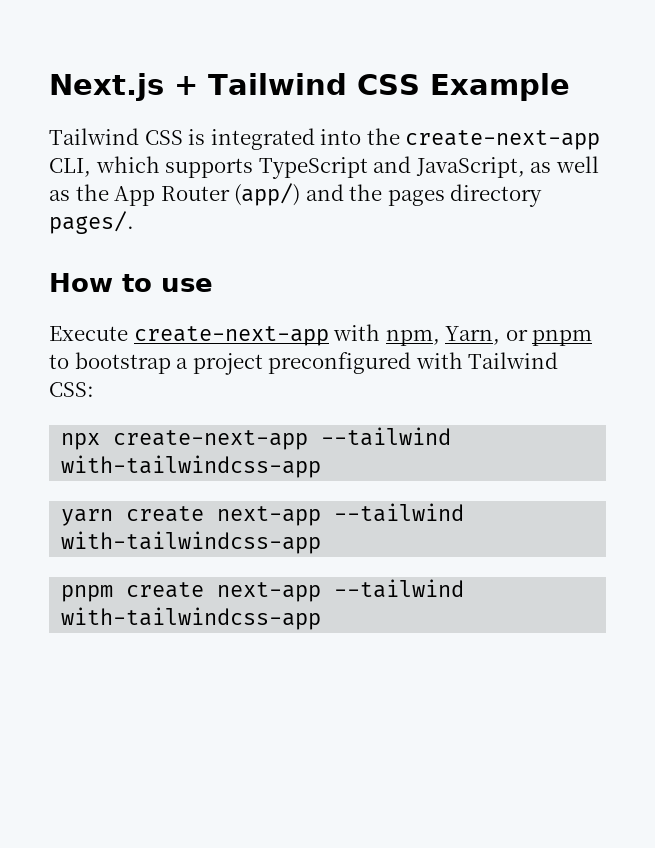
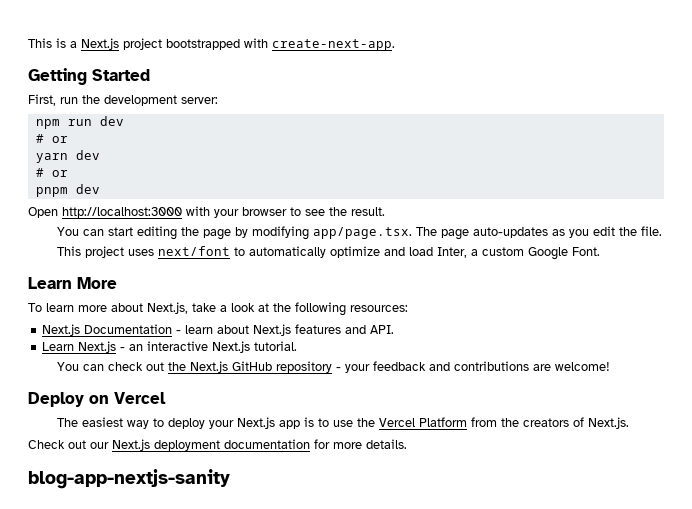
[49,73,570,101] [49,128,601,150] [49,156,599,179] [49,183,543,207] [49,211,134,234] [49,273,213,292] [49,324,593,346] [49,352,559,375] [49,382,94,397] [61,427,452,450] [61,455,322,478] [61,503,465,526] [61,531,322,554] [61,579,465,602] [61,607,322,630] Next.js + Tailwind CSS Example // Tailwind CSS is integrated into the create-next-app CLI, which supports TypeScript and JavaScript, as well as the App Router (app/) and the pages directory pages/. // How to use // Execute create-next-app with npm, Yarn, or pnpm to bootstrap a project preconfigured with Tailwind CSS: // npx create-next-app --tailwind with-tailwindcss-app // yarn create next-app --tailwind with-tailwindcss-app // pnpm create next-app --tailwind with-tailwindcss-app -> [28,38,395,51] [28,68,150,85] [28,94,218,106] [35,116,124,129] [35,134,68,143] [35,150,100,163] [35,168,68,177] [35,184,100,197] [28,206,385,218] [56,226,662,240] [56,246,600,260] [28,277,117,289] [28,302,408,316] [42,324,395,336] [42,341,298,353] [56,361,610,373] [28,392,166,407] [56,417,629,429] [28,439,407,451] [28,469,230,489] This is a Next.js project bootstrapped with create-next-app. // Getting Started // First, run the development server: // npm run dev // # or // yarn dev // # or // pnpm dev // Open http://localhost:3000 with your browser to see the result. // You can start editing the page by modifying app/page.tsx. The page auto-updates as you edit the file. // This project uses next/font to automatically optimize and load Inter, a custom Google Font. // Learn More // To learn more about Next.js, take a look at the following resources: // Next.js Documentation - learn about Next.js features and API. // Learn Next.js - an interactive Next.js tutorial. // You can check out the Next.js GitHub repository - your feedback and contributions are welcome! // Deploy on Vercel // The easiest way to deploy your Next.js app is to use the Vercel Platform from the creators of Next.js. // Check out our Next.js deployment documentation for more details. // blog-app-nextjs-sanity

